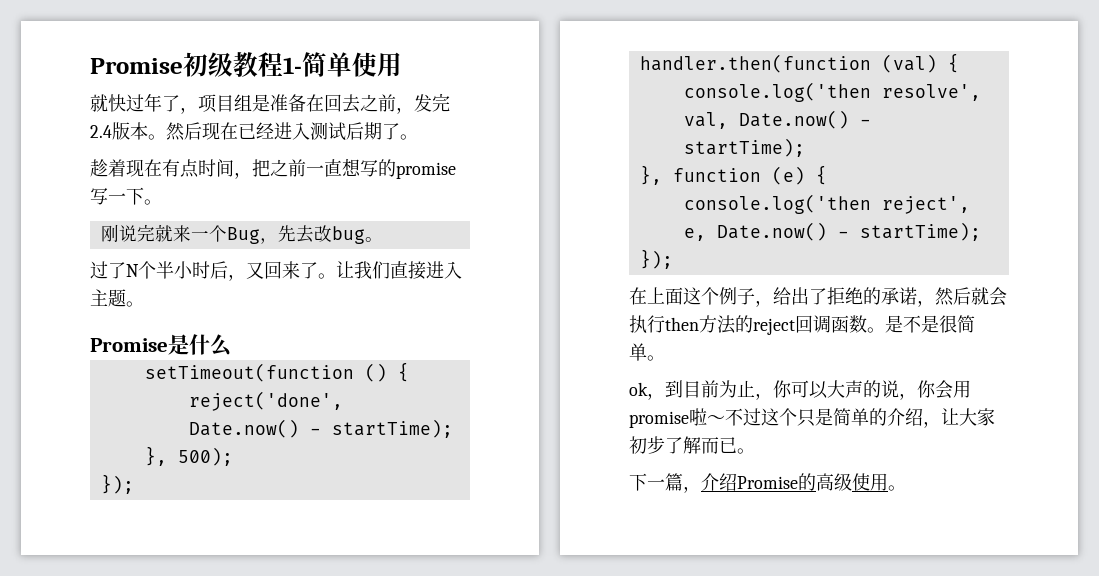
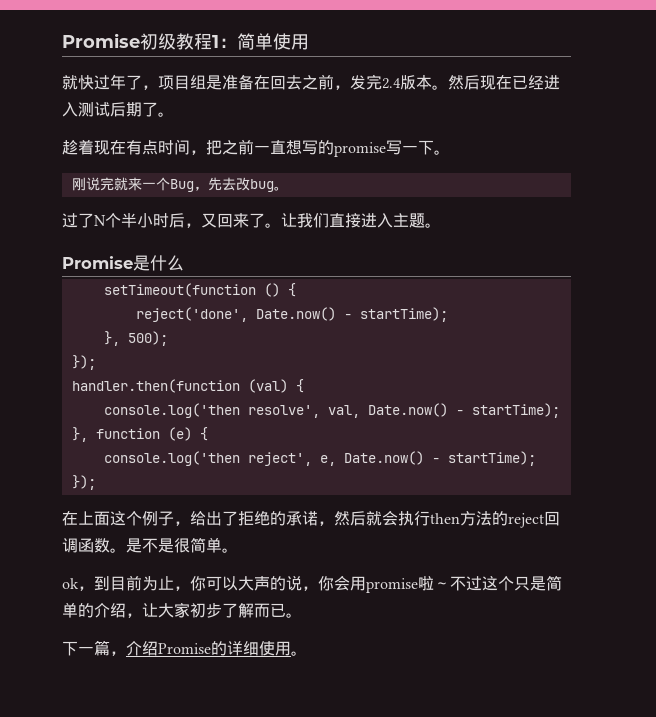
[283,57,302,74] 1- -> [212,35,237,48] 1：
[816,473,852,491] 高级 -> [227,641,259,656] 详细

